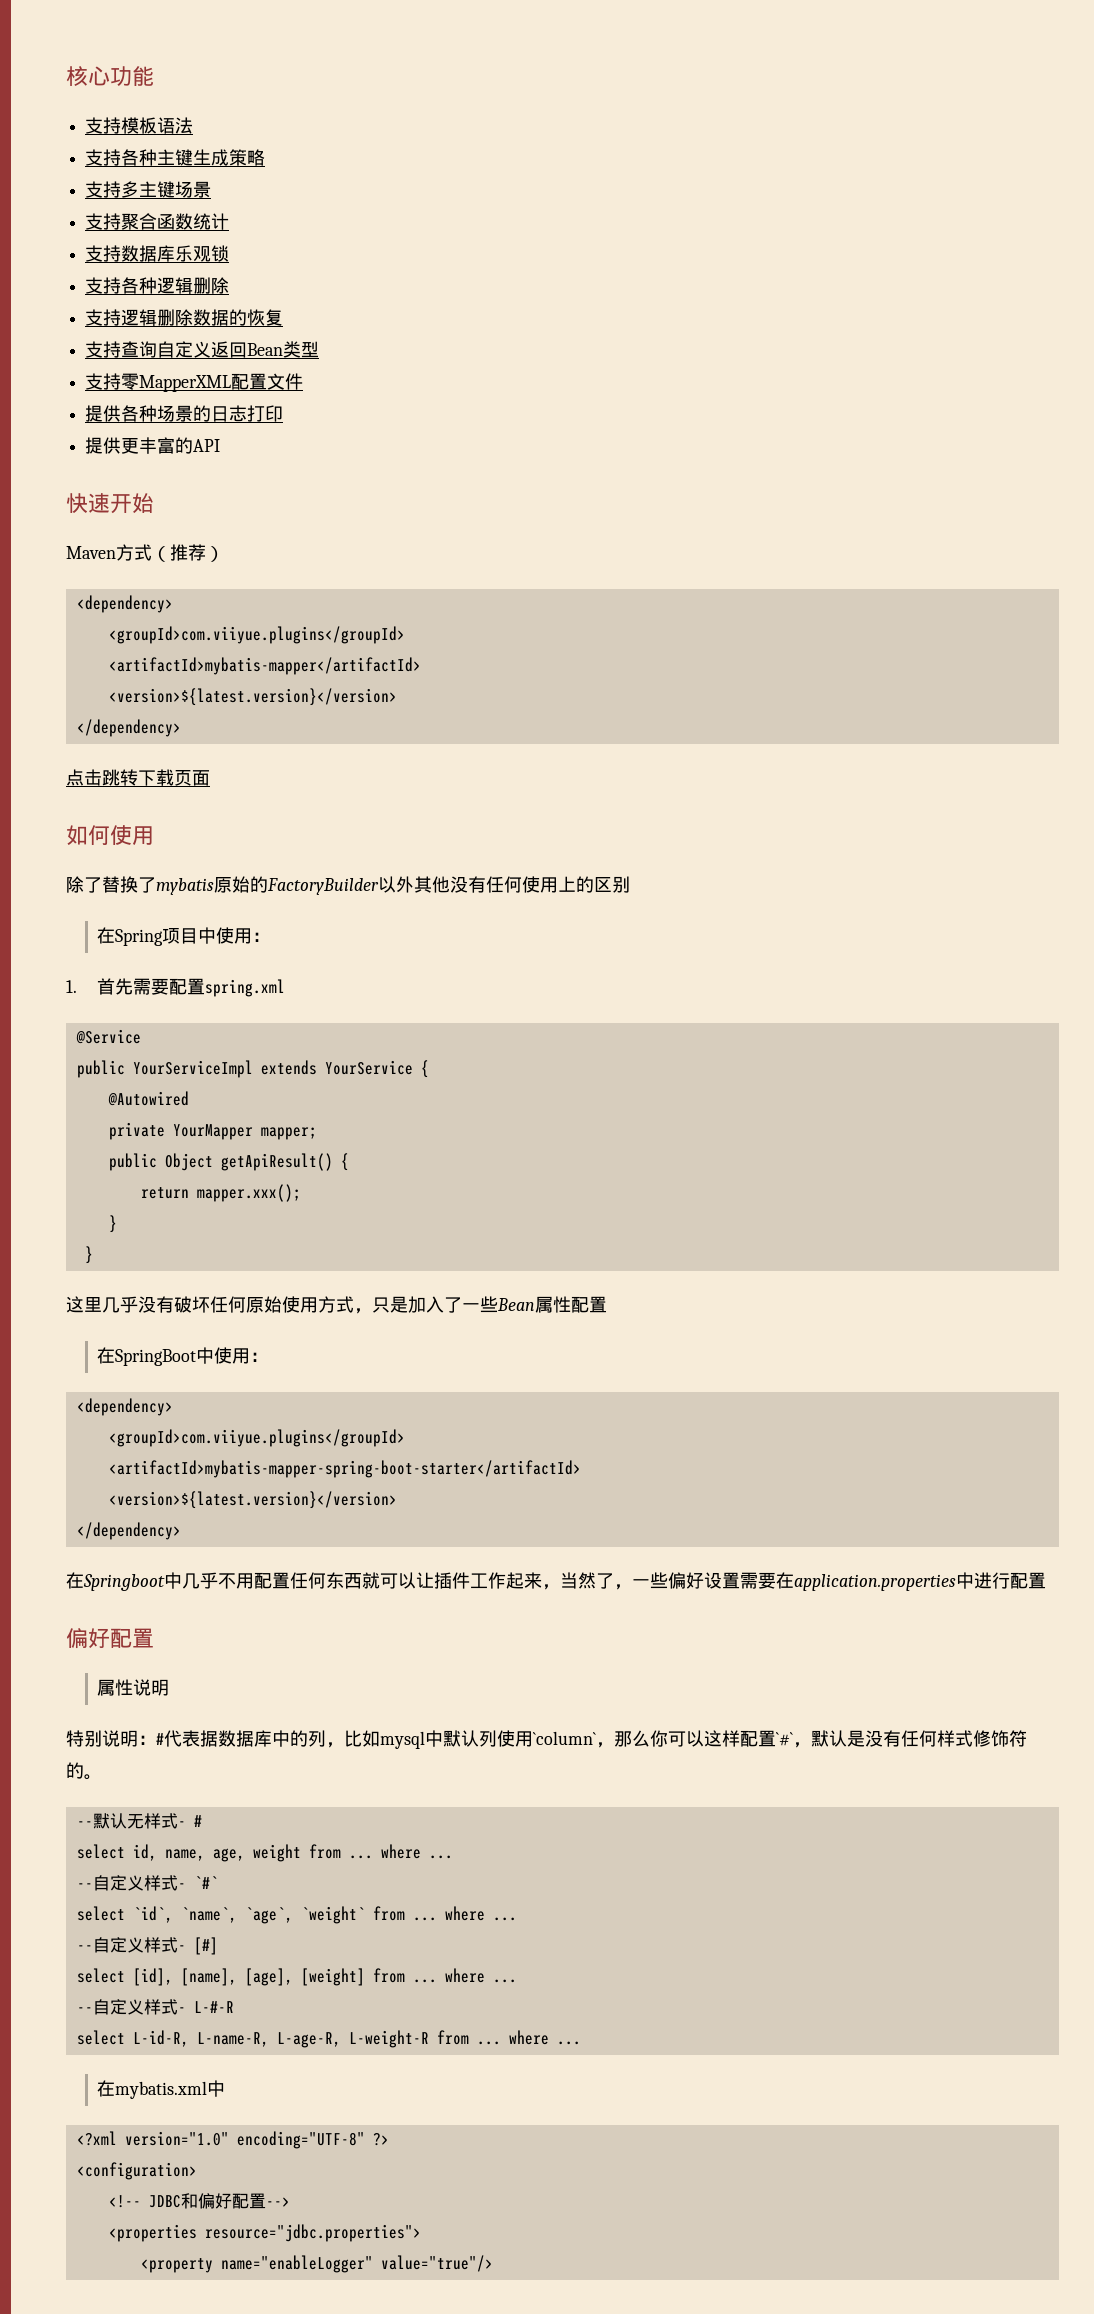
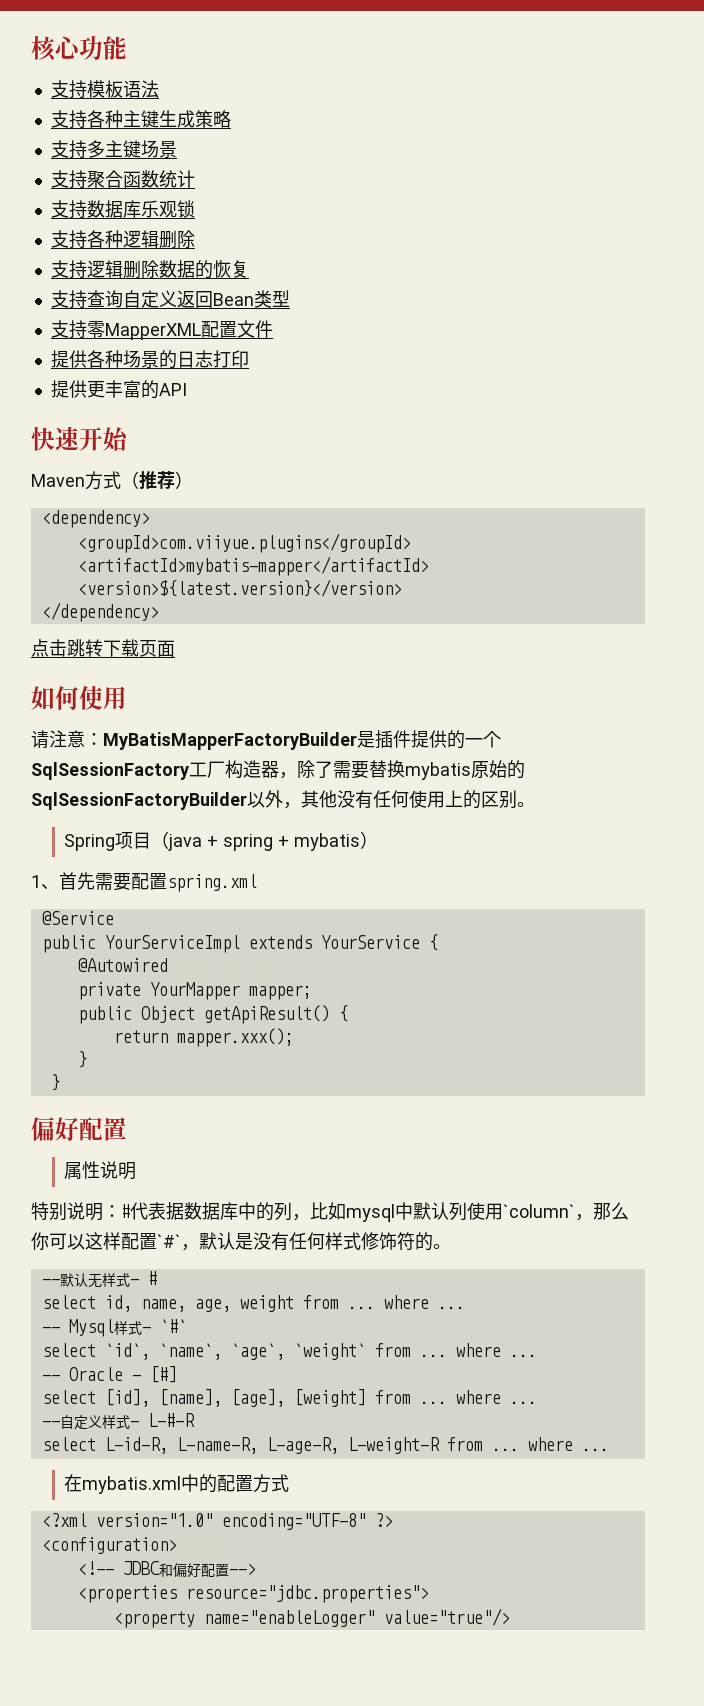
[66,876,414,895] 除了替换了mybatis原始的FactoryBuilder以外 -> [31,730,501,750] [31,760,525,780] [31,790,301,810] 请注意：MyBatisMapperFactoryBuilder是插件提供的一个SqlSessionFactory工厂构造器，除了需要替换mybatis原始的SqlSessionFactoryBuilder以外，
[97,927,116,944] // 在 -> [517,802,535,807] 。 //
[198,927,271,944] [66,980,77,993] 中使用： // 1. -> [151,831,378,851] [31,875,59,890] （java + spring + mybatis） // 1、
[66,1296,607,1314] [97,1347,269,1366] [76,1398,173,1416] [108,1429,405,1447] [108,1460,581,1478] [108,1491,397,1509] [76,1522,181,1540] [66,1572,1046,1591] // 这里几乎没有破坏任何原始使用方式，只是加入了一些Bean属性配置 // 在SpringBoot中使用： // <dependency> // <groupId>com.viiyue.plugins</groupId> // <artifactId>mybatis-mapper-spring-boot-starter</artifactId> // <version>${latest.version}</version> // </dependency> // 在Springboot中几乎不用配置任何东西就可以让插件工作起来，当然了，一些偏好设置需要在application.properties中进行配置 -> (60, 1082) none
[92,1875,144,1891] 自定义 -> [68,1319,114,1337] Mysql
[92,1937,178,1953] 自定义样式 -> [68,1367,123,1381] Oracle
(226, 2088) none -> [199,1474,290,1493] 的配置方式

